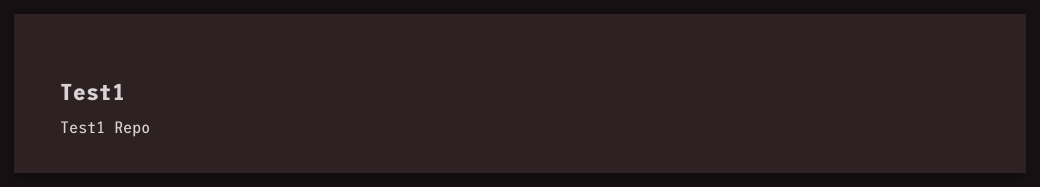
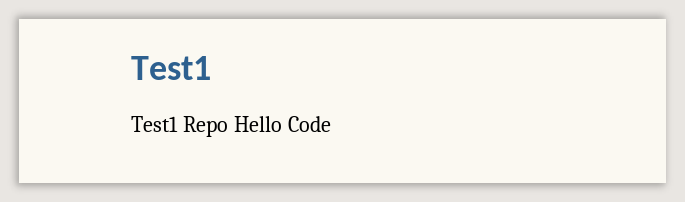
(150, 129) none -> [233,116,331,132] Hello Code

